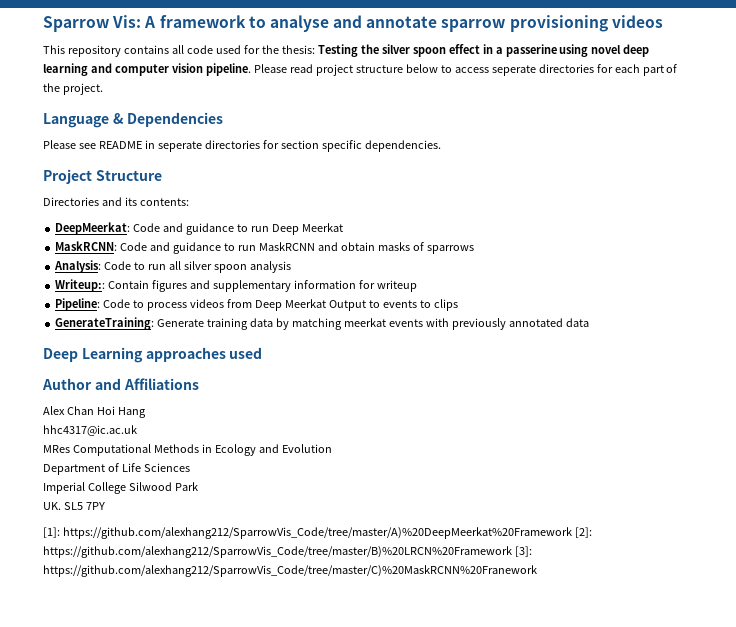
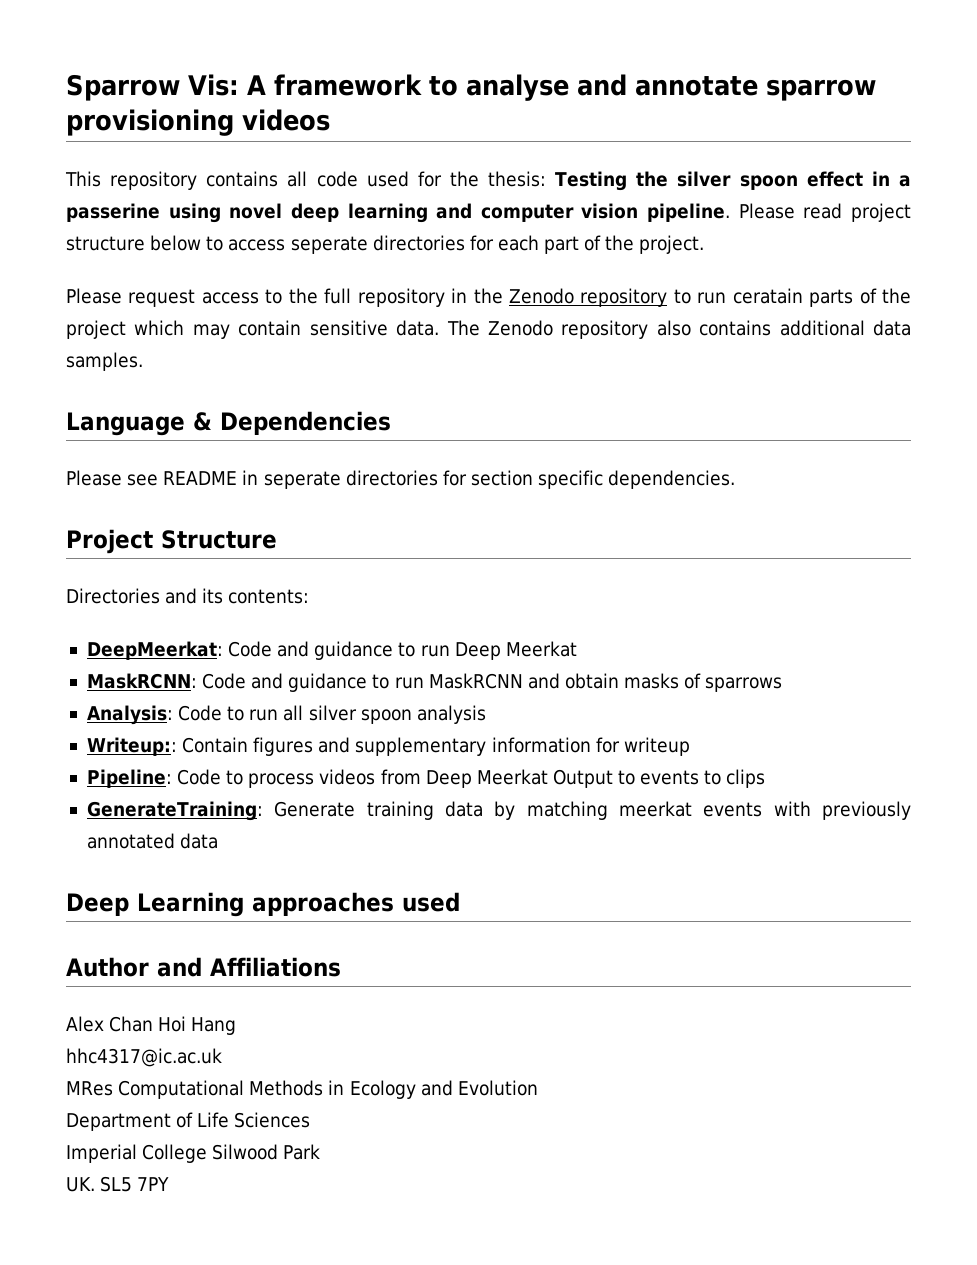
(103, 89) none -> [66,288,911,307] [66,320,911,339] [66,352,143,371] // Please request access to the full repository in the Zenodo repository to run ceratain parts of the project which may contain sensitive data. The Zenodo repository also contains additional data samples.
[43,527,592,539] [43,546,532,558] [43,565,537,577] // [1]: https://github.com/alexhang212/SparrowVis_Code/tree/master/A)%20DeepMeerkat%20Framework [2]: https://github.com/alexhang212/SparrowVis_Code/tree/master/B)%20LRCN%20Framework [3]: https://github.com/alexhang212/SparrowVis_Code/tree/master/C)%20MaskRCNN%20Franework -> (170, 1184) none

